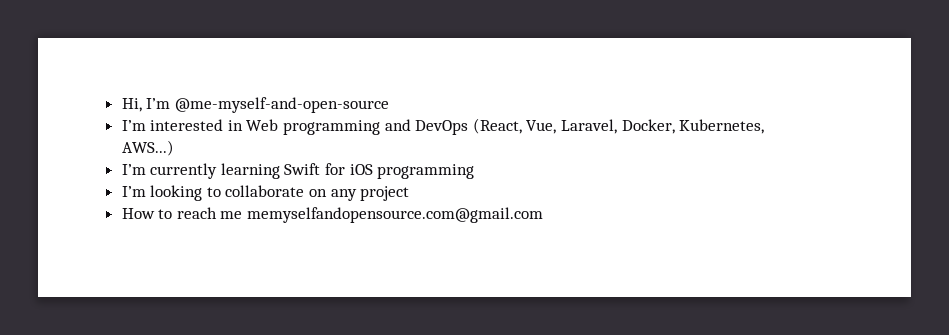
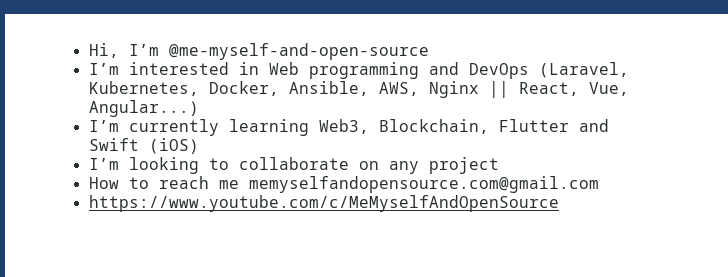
[472,118,765,134] [121,140,174,156] [121,163,475,179] (React, Vue, Laravel, Docker, Kubernetes, AWS...) // I’m currently learning Swift for iOS programming -> [538,62,629,78] [88,81,629,98] [88,100,199,117] [88,119,609,136] [88,138,199,154] (Laravel, Kubernetes, Docker, Ansible, AWS, Nginx || React, Vue, Angular...) // I’m currently learning Web3, Blockchain, Flutter and Swift (iOS)
(544, 215) none -> [88,195,559,212] // https://www.youtube.com/c/MeMyselfAndOpenSource

